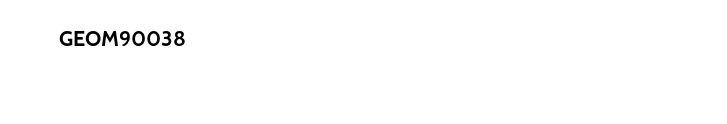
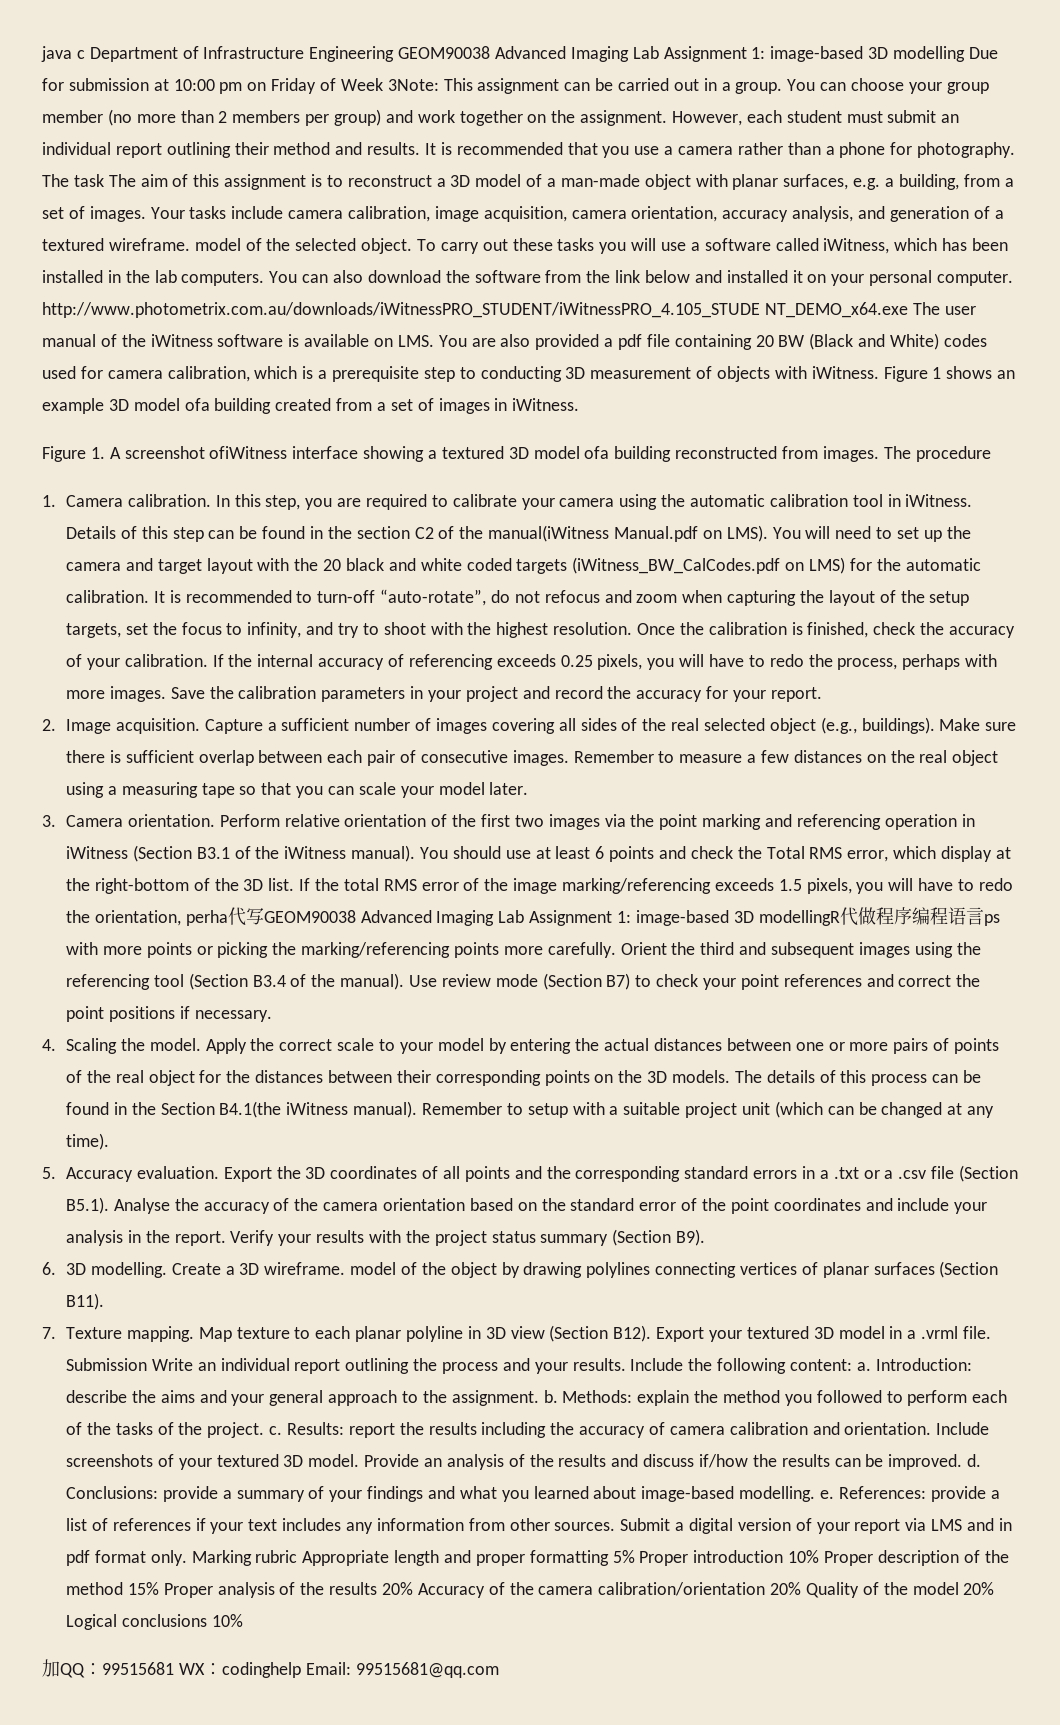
[59,31,186,46] GEOM90038 -> [41,46,998,62] [42,78,989,94] [42,109,960,126] [42,142,1016,158] [42,174,1014,190] [42,206,1004,222] [42,238,1009,254] [42,270,1014,286] [42,302,976,318] [42,333,987,350] [42,366,1016,382] [42,398,580,414] [42,446,991,462] [42,494,973,510] [65,525,971,542] [65,557,981,574] [65,589,970,606] [65,622,1015,638] [65,654,998,670] [65,686,822,702] [42,717,1017,734] [65,750,999,766] [65,782,529,798] [42,814,975,830] [65,845,1011,862] [65,878,1013,894] [65,907,1000,926] [65,942,981,958] [65,973,981,990] [65,1006,272,1022] [42,1038,999,1054] [65,1070,981,1086] [65,1101,995,1118] [65,1133,109,1150] [42,1165,1018,1182] [65,1197,988,1214] [65,1229,706,1246] [42,1261,999,1278] [65,1293,104,1310] [42,1325,991,1342] [65,1358,972,1374] [65,1390,1008,1406] [65,1422,990,1438] [65,1454,982,1470] [65,1486,1000,1502] [65,1518,1012,1534] [65,1550,1009,1566] [65,1582,995,1598] [65,1614,243,1630] [42,1659,499,1678] java c Department of Infrastructure Engineering GEOM90038 Advanced Imaging Lab Assignment 1: image-based 3D modelling Due for submission at 10:00 pm on Friday of Week 3Note: This assignment can be carried out in a group. You can choose your group member (no more than 2 members per group) and work together on the assignment. However, each student must submit an individual report outlining their method and results. It is recommended that you use a camera rather than a phone for photography. The task The aim of this assignment is to reconstruct a 3D model of a man-made object with planar surfaces, e.g. a building, from a set of images. Your tasks include camera calibration, image acquisition, camera orientation, accuracy analysis, and generation of a textured wireframe. model of the selected object. To carry out these tasks you will use a software called iWitness, which has been installed in the lab computers. You can also download the software from the link below and installed it on your personal computer. http://www.photometrix.com.au/downloads/iWitnessPRO_STUDENT/iWitnessPRO_4.105_STUDE NT_DEMO_x64.exe The user manual of the iWitness software is available on LMS. You are also provided a pdf file containing 20 BW (Black and White) codes used for camera calibration, which is a prerequisite step to conducting 3D measurement of objects with iWitness. Figure 1 shows an example 3D model ofa building created from a set of images in iWitness. // Figure 1. A screenshot ofiWitness interface showing a textured 3D model ofa building reconstructed from images. The procedure // 1. Camera calibration. In this step, you are required to calibrate your camera using the automatic calibration tool in iWitness. Details of this step can be found in the section C2 of the manual(iWitness Manual.pdf on LMS). You will need to set up the camera and target layout with the 20 black and white coded targets (iWitness_BW_CalCodes.pdf on LMS) for the automatic calibration. It is recommended to turn-off “auto-rotate”, do not refocus and zoom when capturing the layout of the setup targets, set the focus to infinity, and try to shoot with the highest resolution. Once the calibration is finished, check the accuracy of your calibration. If the internal accuracy of referencing exceeds 0.25 pixels, you will have to redo the process, perhaps with more images. Save the calibration parameters in your project and record the accuracy for your report. // 2. Image acquisition. Capture a sufficient number of images covering all sides of the real selected object (e.g., buildings). Make sure there is sufficient overlap between each pair of consecutive images. Remember to measure a few distances on the real object using a measuring tape so that you can scale your model later. // 3. Camera orientation. Perform relative orientation of the first two images via the point marking and referencing operation in iWitness (Section B3.1 of the iWitness manual). You should use at least 6 points and check the Total RMS error, which display at the right-bottom of the 3D list. If the total RMS error of the image marking/referencing exceeds 1.5 pixels, you will have to redo the orientation, perha代写GEOM90038 Advanced Imaging Lab Assignment 1: image-based 3D modellingR代做程序编程语言ps with more points or picking the marking/referencing points more carefully. Orient the third and subsequent images using the referencing tool (Section B3.4 of the manual). Use review mode (Section B7) to check your point references and correct the point positions if necessary. // 4. Scaling the model. Apply the correct scale to your model by entering the actual distances between one or more pairs of points of the real object for the distances between their corresponding points on the 3D models. The details of this process can be found in the Section B4.1(the iWitness manual). Remember to setup with a suitable project unit (which can be changed at any time). // 5. Accuracy evaluation. Export the 3D coordinates of all points and the corresponding standard errors in a .txt or a .csv file (Section B5.1). Analyse the accuracy of the camera orientation based on the standard error of the point coordinates and include your analysis in the report. Verify your results with the project status summary (Section B9). // 6. 3D modelling. Create a 3D wireframe. model of the object by drawing polylines connecting vertices of planar surfaces (Section B11). // 7. Texture mapping. Map texture to each planar polyline in 3D view (Section B12). Export your textured 3D model in a .vrml file. Submission Write an individual report outlining the process and your results. Include the following content: a. Introduction: describe the aims and your general approach to the assignment. b. Methods: explain the method you followed to perform each of the tasks of the project. c. Results: report the results including the accuracy of camera calibration and orientation. Include screenshots of your textured 3D model. Provide an analysis of the results and discuss if/how the results can be improved. d. Conclusions: provide a summary of your findings and what you learned about image-based modelling. e. References: provide a list of references if your text includes any information from other sources. Submit a digital version of your report via LMS and in pdf format only. Marking rubric Appropriate length and proper formatting 5% Proper introduction 10% Proper description of the method 15% Proper analysis of the results 20% Accuracy of the camera calibration/orientation 20% Quality of the model 20% Logical conclusions 10% // 加QQ：99515681 WX：codinghelp Email: 99515681@qq.com

